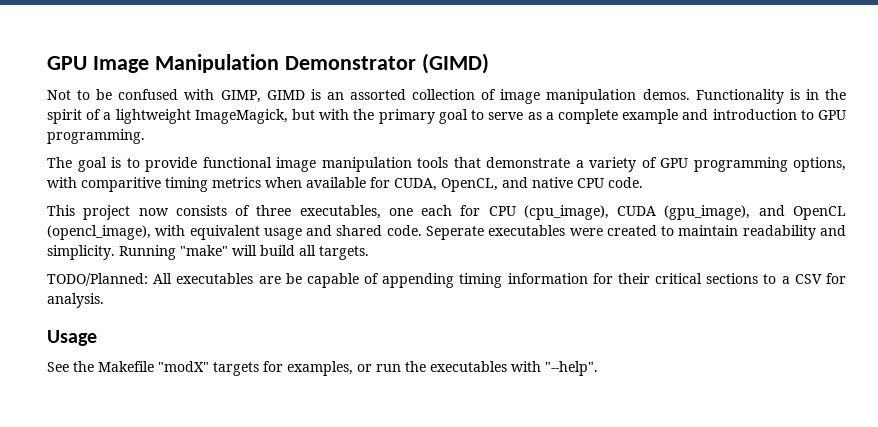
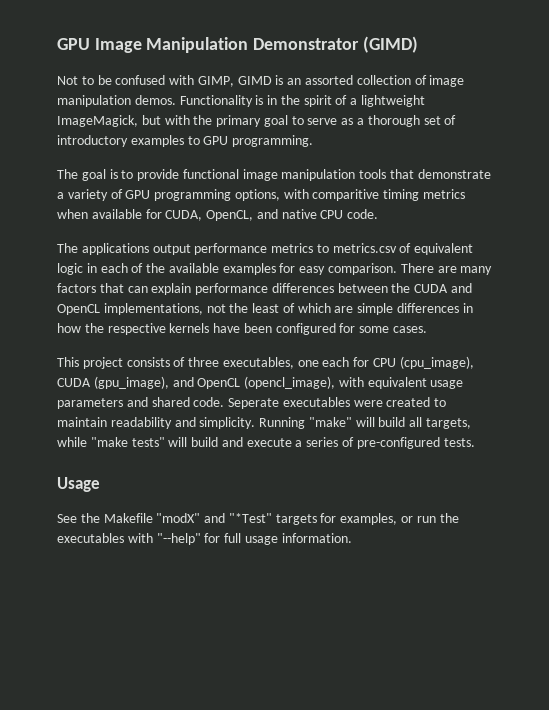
[557,109,797,124] complete example and introduction -> [367,115,457,127] [57,135,184,147] thorough set of introductory examples
(643, 182) none -> [57,243,474,255] [57,263,493,275] [57,283,473,295] [57,303,473,315] [57,323,428,335] // The applications output performance metrics to metrics.csv of equivalent logic in each of the available examples for easy comparison. There are many factors that can explain performance differences between the CUDA and OpenCL implementations, not the least of which are simple differences in how the respective kernels have been configured for some cases.
[138,208,169,216] now -> (123, 363) none
(302, 234) none -> [57,398,123,409] parameters
[319,246,369,260] [47,273,846,288] [47,293,104,308] targets. // TODO/Planned: All executables are be capable of appending timing information for their critical sections to a CSV for analysis. -> [426,418,472,429] [57,437,475,449] targets, while "make tests" will build and execute a series of pre-configured tests.
(209, 366) none -> [204,513,272,523] and "*Test"
[545,361,598,376] "--help". -> [156,533,352,545] "--help" for full usage information.

